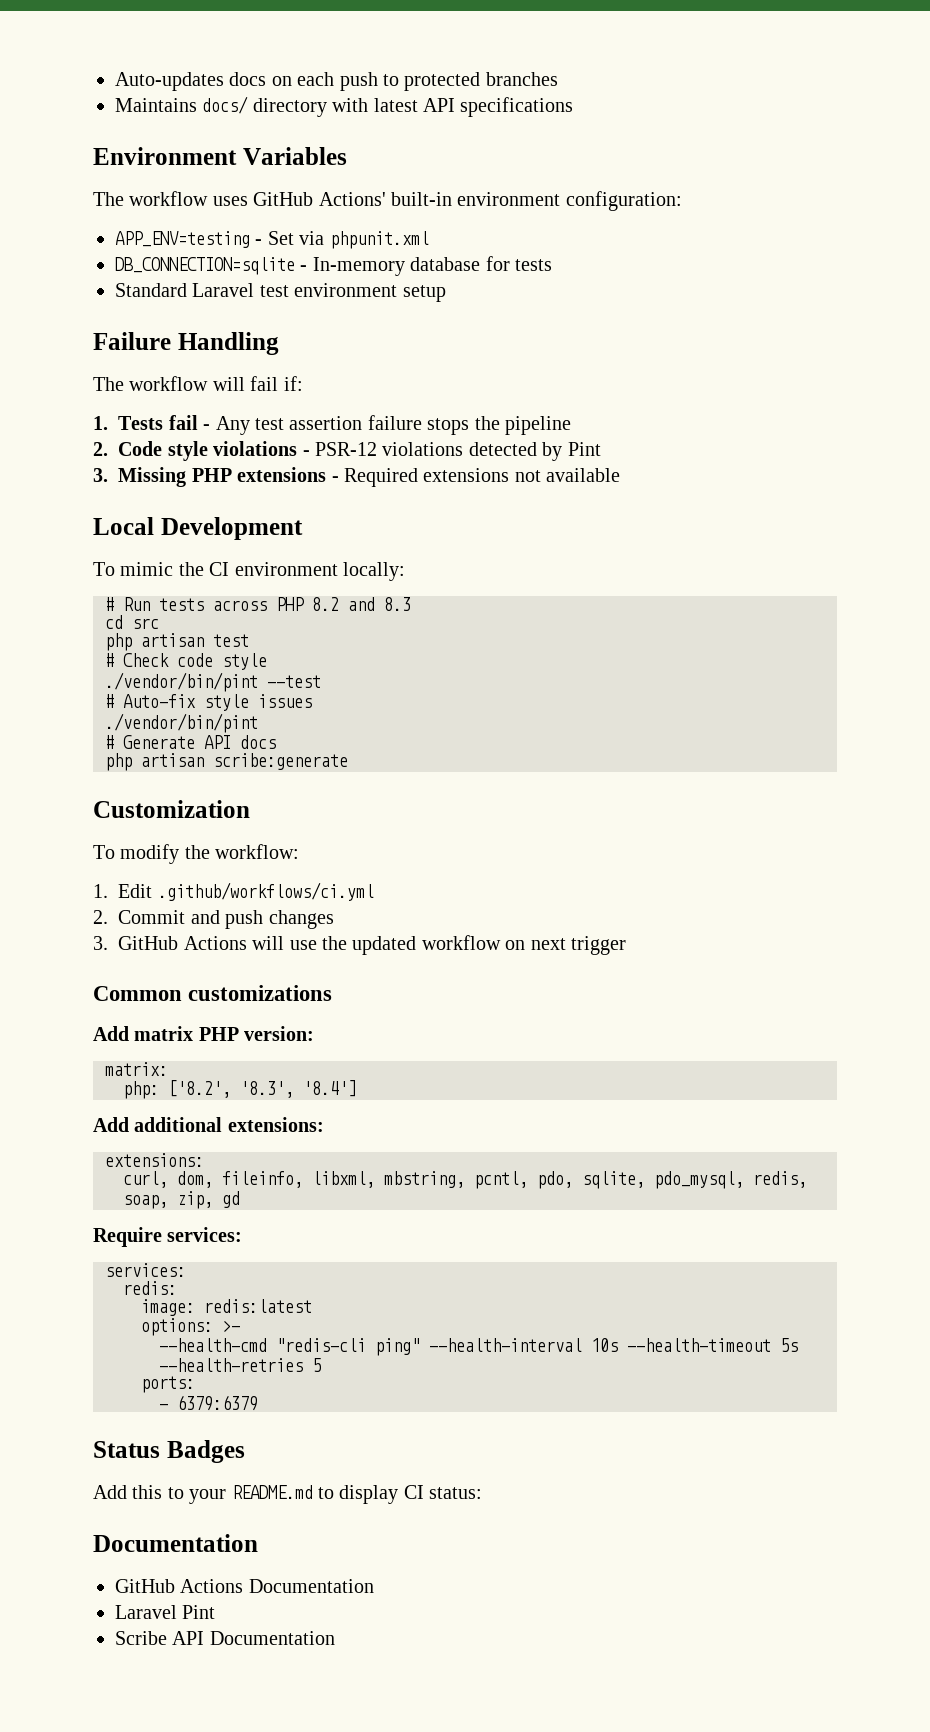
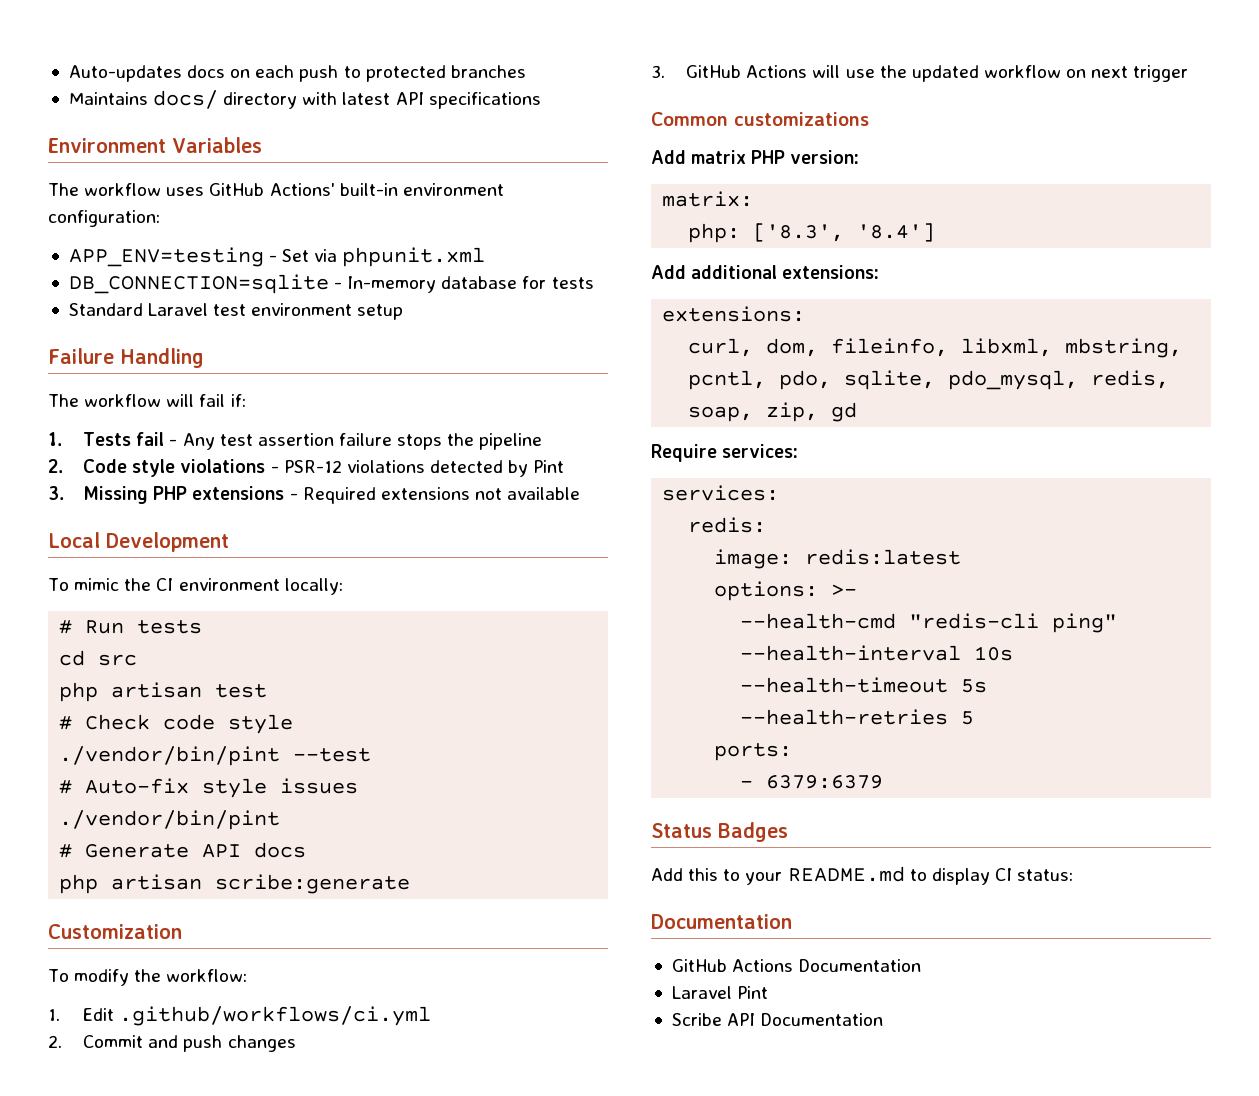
[213,597,411,611] across PHP 8.2 and 8.3 -> (203, 627) none
[168,1080,294,1098] ['8.2', '8.3', -> [753,223,845,242] ['8.3',

